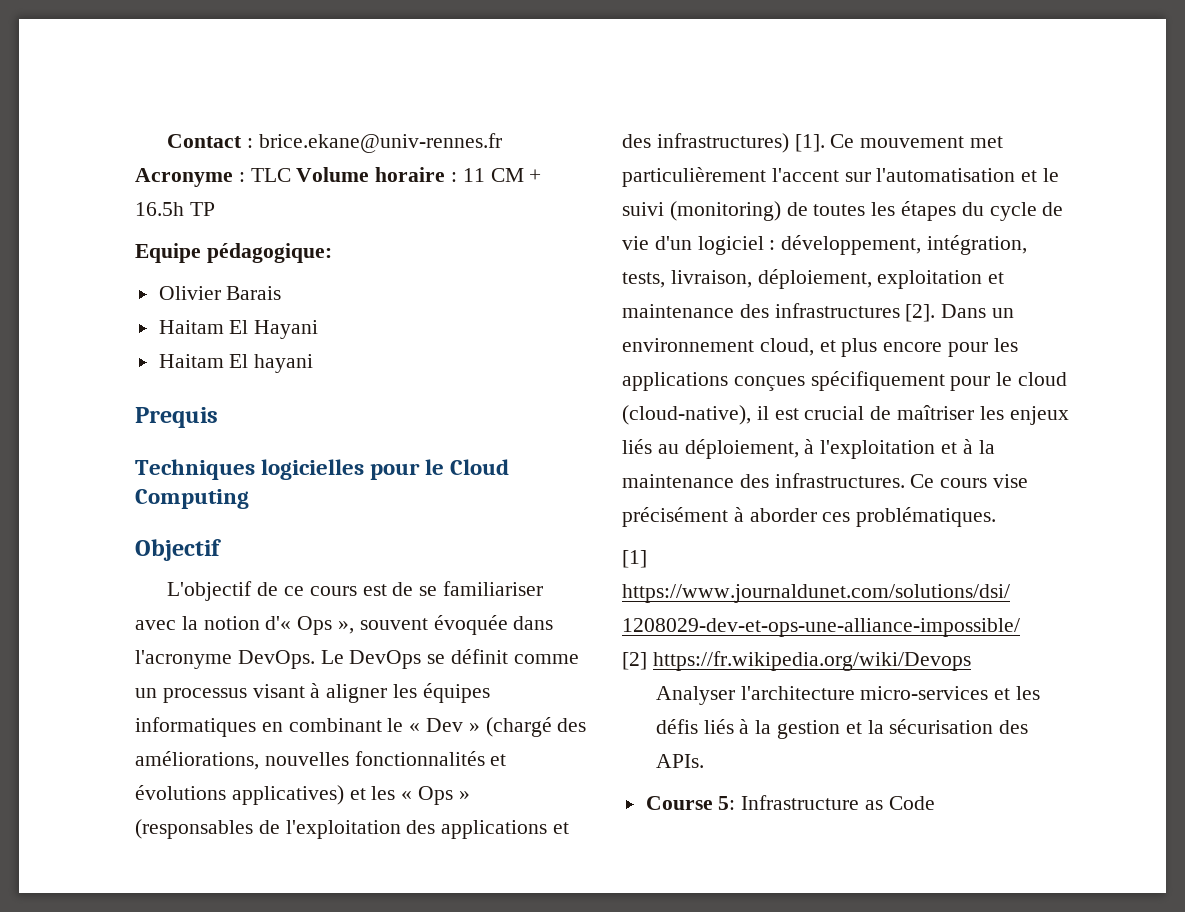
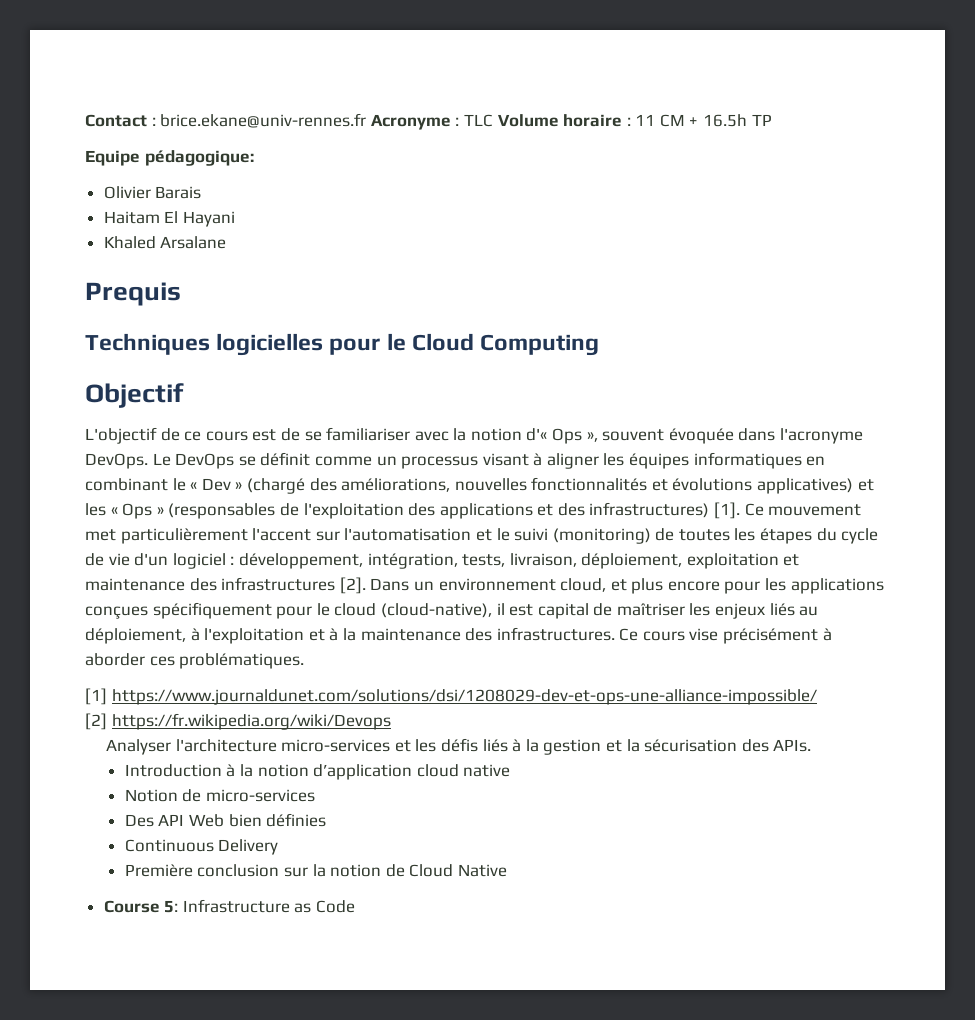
[158,354,314,373] Haitam El hayani -> [103,236,227,249] Khaled Arsalane
[804,406,865,420] crucial -> [537,603,589,619] capital
(704, 761) none -> [124,764,511,780] [124,789,315,802] [124,813,327,827] [124,839,279,855] [124,864,507,877] // Introduction à la notion d’application cloud native // Notion de micro-services // Des API Web bien définies // Continuous Delivery // Première conclusion sur la notion de Cloud Native

